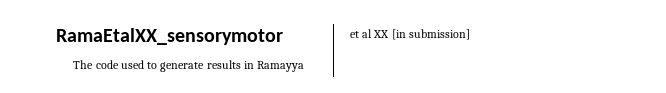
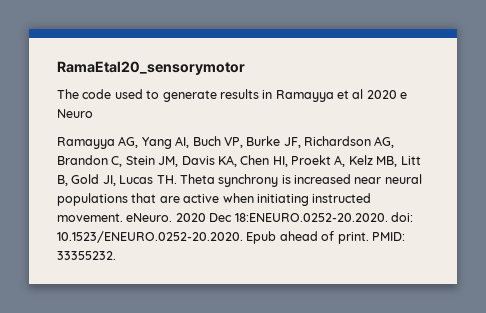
[56,28,283,45] RamaEtalXX_sensorymotor -> [57,61,245,75] RamaEtal20_sensorymotor
[373,29,470,40] XX [in submission] -> [366,90,408,99] [57,109,93,118] [57,136,395,149] [57,155,421,167] [57,174,422,187] [57,193,372,206] [57,212,413,222] [57,231,405,244] [57,251,116,260] 2020 e Neuro // Ramayya AG, Yang AI, Buch VP, Burke JF, Richardson AG, Brandon C, Stein JM, Davis KA, Chen HI, Proekt A, Kelz MB, Litt B, Gold JI, Lucas TH. Theta synchrony is increased near neural populations that are active when initiating instructed movement. eNeuro. 2020 Dec 18:ENEURO.0252-20.2020. doi: 10.1523/ENEURO.0252-20.2020. Epub ahead of print. PMID: 33355232.

